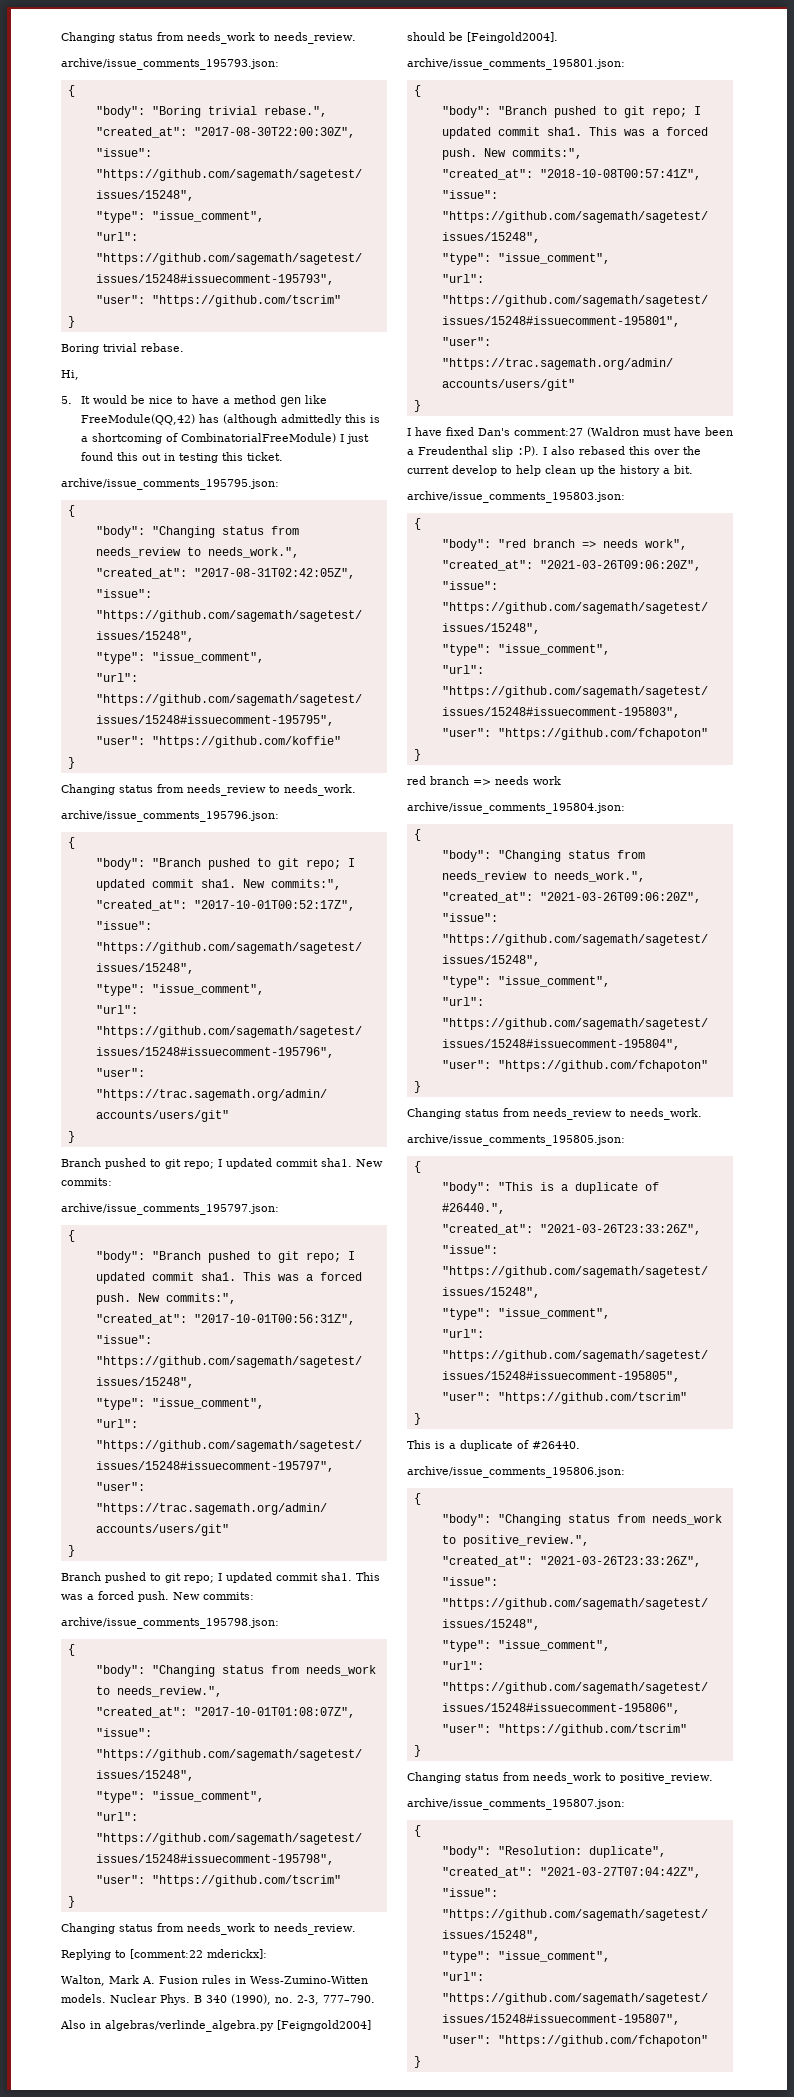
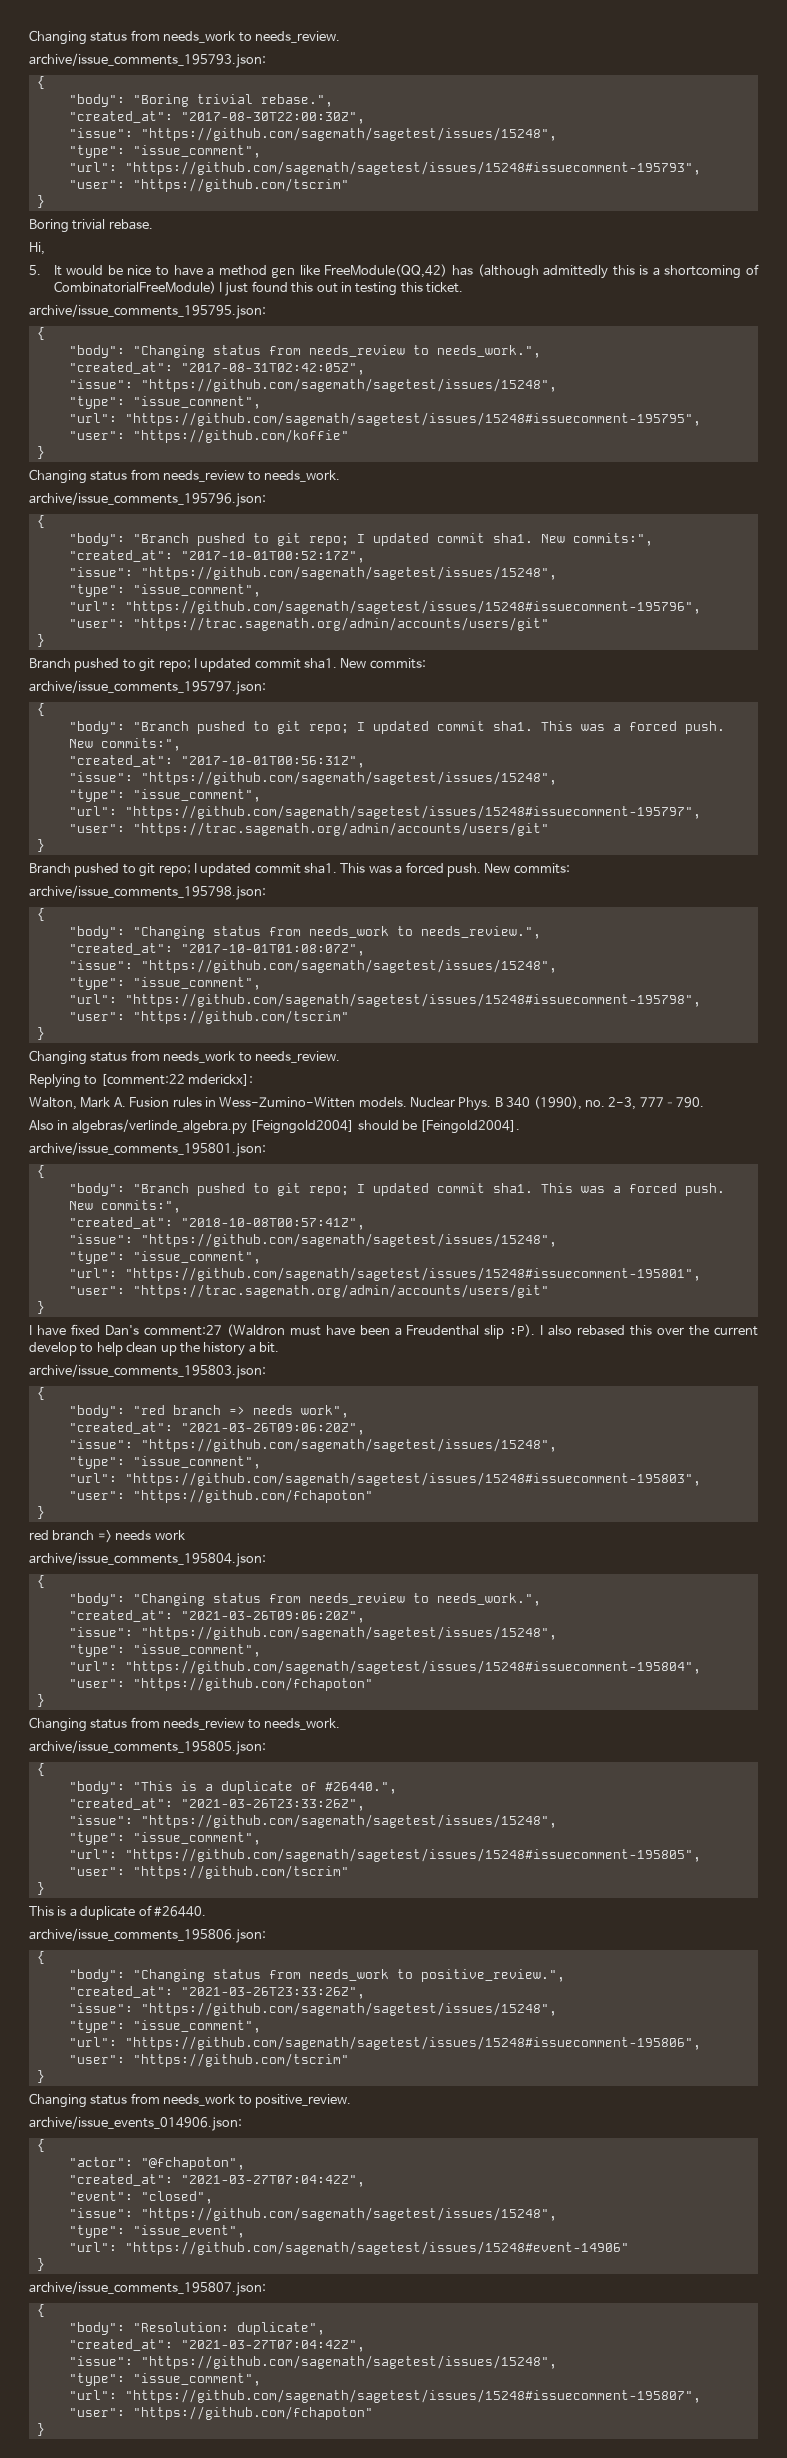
(713, 1778) none -> [29,2116,242,2131] [36,2139,45,2152] [68,2157,245,2170] [68,2174,365,2187] [68,2191,213,2204] [68,2207,557,2221] [68,2225,245,2238] [68,2241,629,2255] [36,2258,45,2271] // archive/issue_events_014906.json: // { // "actor": "@fchapoton", // "created_at": "2021-03-27T07:04:42Z", // "event": "closed", // "issue": "https://github.com/sagemath/sagetest/issues/15248", // "type": "issue_event", // "url": "https://github.com/sagemath/sagetest/issues/15248#event-14906" // }

